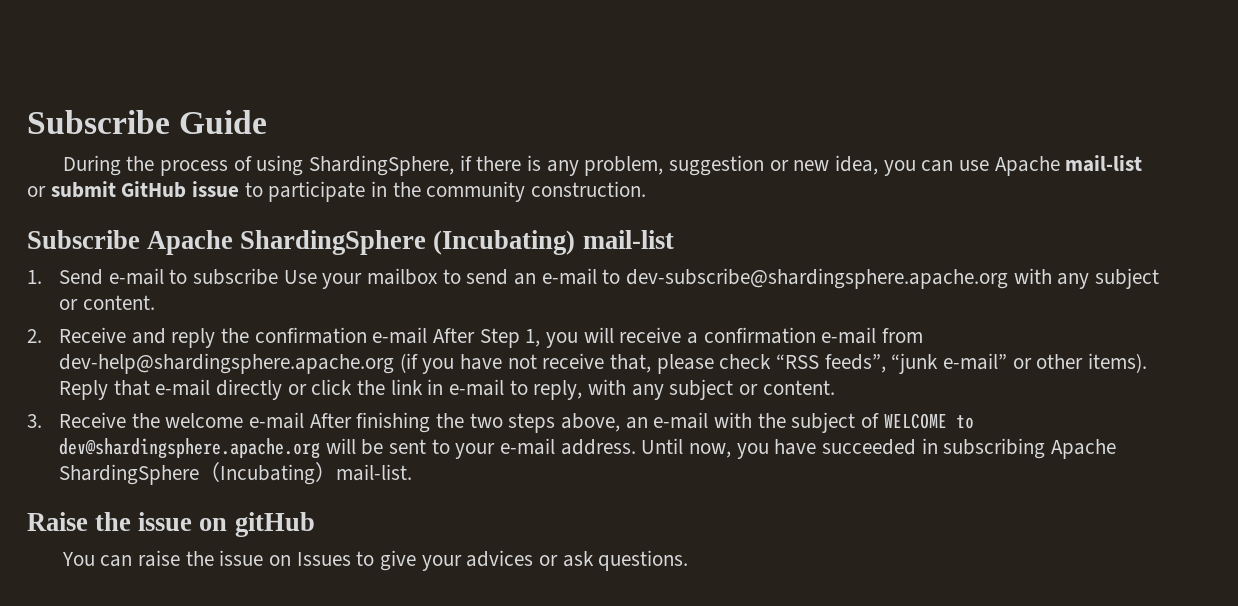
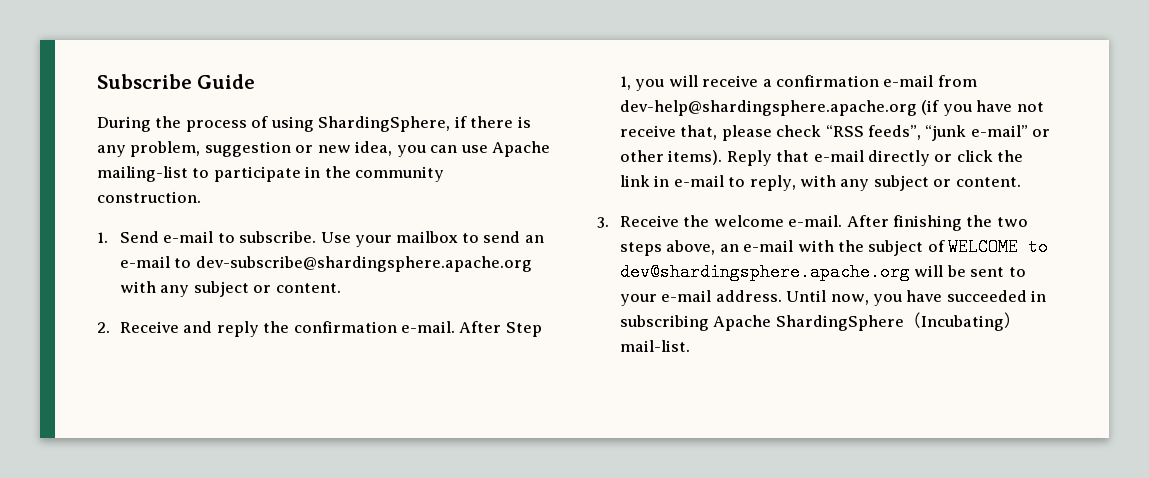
[1065,155,1143,172] [27,181,240,198] mail-list or submit GitHub issue -> [97,166,188,182] mailing-list
[27,230,674,255] // Subscribe Apache ShardingSphere (Incubating) mail-list -> (201, 197) none
[192,268,278,285] subscribe -> [239,231,317,243] subscribe.
[372,327,428,344] e-mail -> [400,321,455,333] e-mail.
[248,412,304,429] e-mail -> [788,215,843,227] e-mail.
[27,512,315,537] [61,550,689,571] // Raise the issue on gitHub // You can raise the issue on Issues to give your advices or ask questions. -> (690, 346) none

